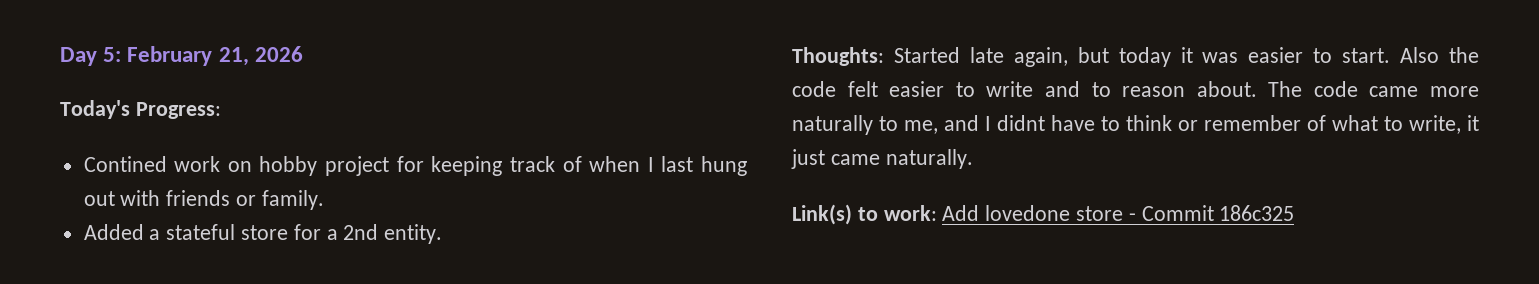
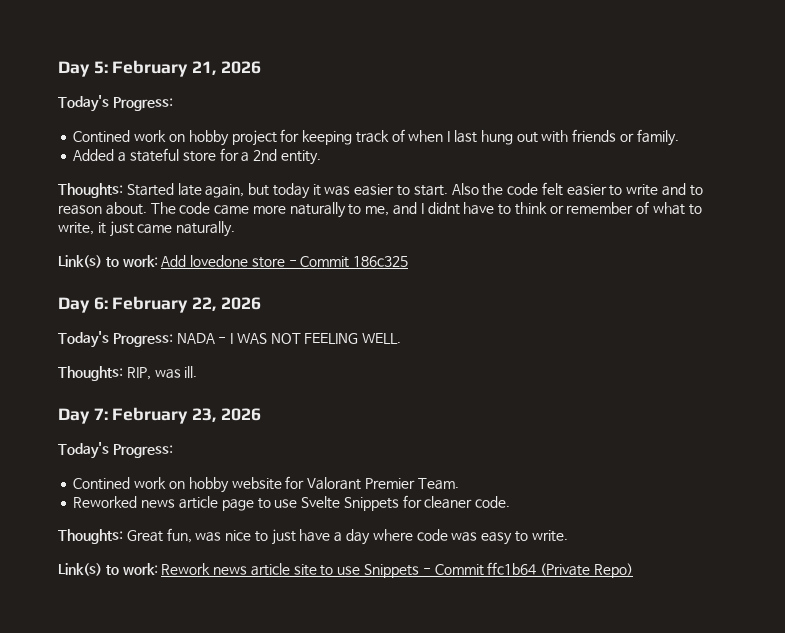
(1295, 213) none -> [58,296,261,313] [58,331,402,348] [58,366,198,381] [58,407,261,424] [58,442,173,459] [73,476,459,493] [73,495,511,511] [58,528,568,545] [58,562,633,578] // Day 6: February 22, 2026 // Today's Progress: NADA - I WAS NOT FEELING WELL. // Thoughts: RIP, was ill. // Day 7: February 23, 2026 // Today's Progress: // Contined work on hobby website for Valorant Premier Team. // Reworked news article page to use Svelte Snippets for cleaner code. // Thoughts: Great fun, was nice to just have a day where code was easy to write. // Link(s) to work: Rework news article site to use Snippets - Commit ffc1b64 (Private Repo)

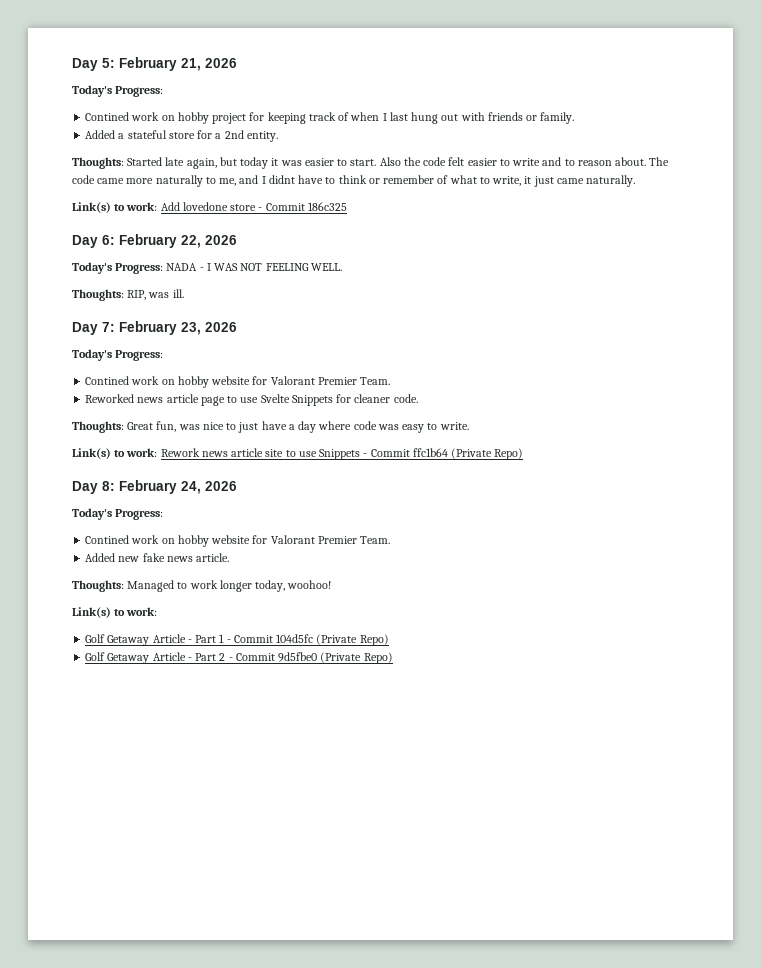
(633, 570) none -> [72,480,237,494] [72,508,164,520] [85,535,391,547] [85,553,230,562] [72,580,332,592] [72,607,158,618] [85,634,389,646] [85,652,393,664] // Day 8: February 24, 2026 // Today's Progress: // Contined work on hobby website for Valorant Premier Team. // Added new fake news article. // Thoughts: Managed to work longer today, woohoo! // Link(s) to work: // Golf Getaway Article - Part 1 - Commit 104d5fc (Private Repo) // Golf Getaway Article - Part 2 - Commit 9d5fbe0 (Private Repo)

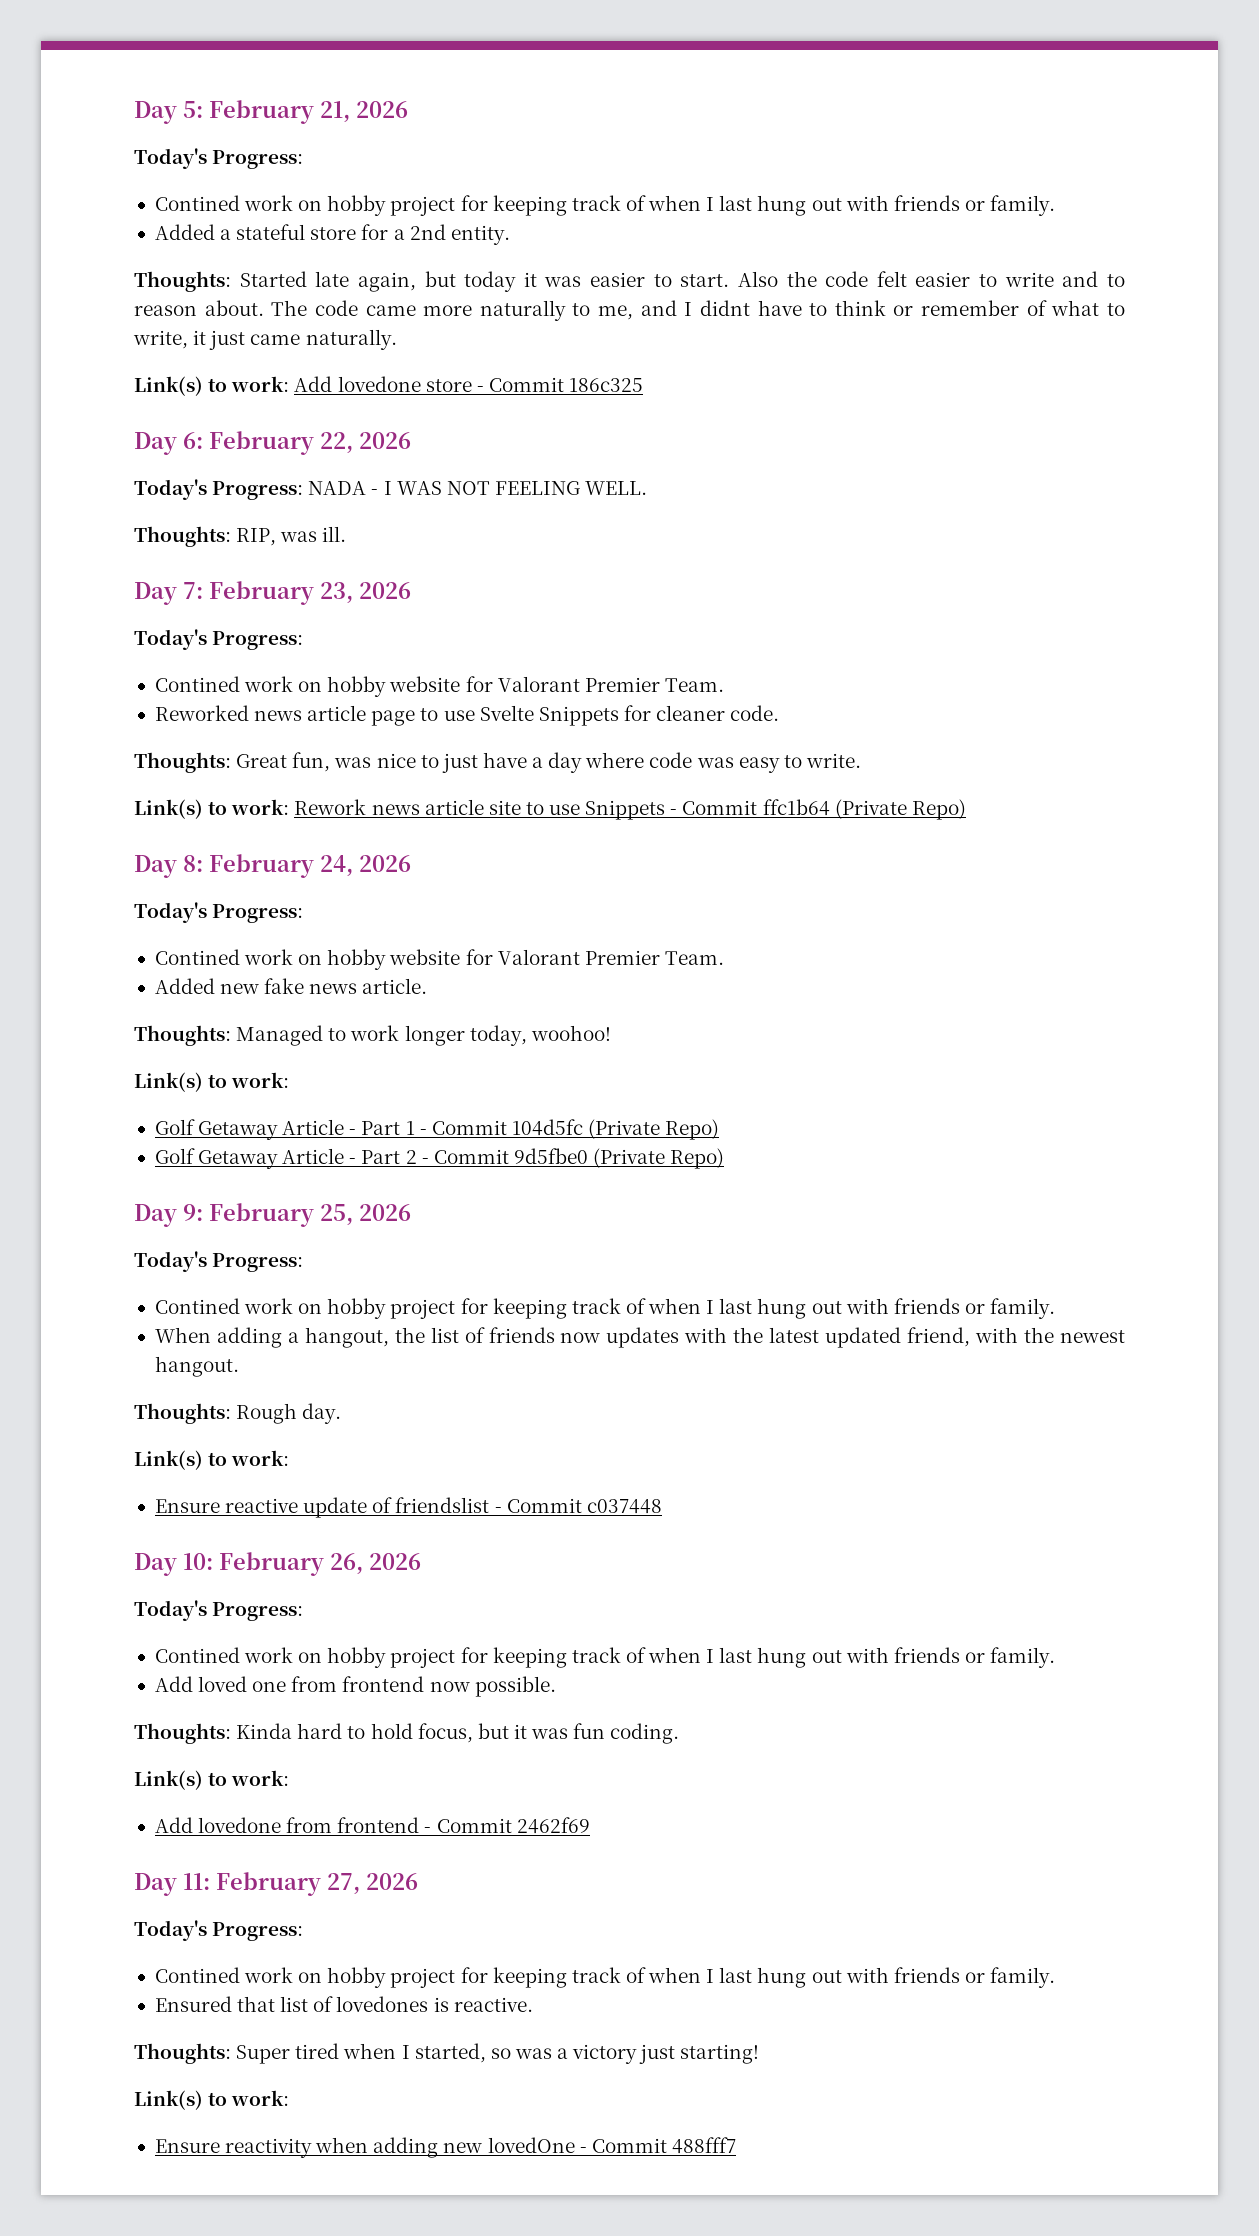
(393, 658) none -> [134,1203,411,1227] [134,1251,304,1272] [154,1298,1056,1319] [154,1327,1126,1348] [154,1356,239,1377] [134,1403,342,1424] [134,1450,290,1470] [154,1497,662,1518] [134,1552,421,1576] [134,1600,304,1621] [154,1647,1056,1668] [154,1676,556,1697] [134,1723,680,1744] [134,1770,290,1790] [154,1817,590,1834] [134,1872,418,1896] [134,1920,304,1941] [154,1967,1056,1988] [154,1996,533,2012] [134,2043,760,2064] [134,2090,290,2110] [154,2137,736,2158] // Day 9: February 25, 2026 // Today's Progress: // Contined work on hobby project for keeping track of when I last hung out with friends or family. // When adding a hangout, the list of friends now updates with the latest updated friend, with the newest hangout. // Thoughts: Rough day. // Link(s) to work: // Ensure reactive update of friendslist - Commit c037448 // Day 10: February 26, 2026 // Today's Progress: // Contined work on hobby project for keeping track of when I last hung out with friends or family. // Add loved one from frontend now possible. // Thoughts: Kinda hard to hold focus, but it was fun coding. // Link(s) to work: // Add lovedone from frontend - Commit 2462f69 // Day 11: February 27, 2026 // Today's Progress: // Contined work on hobby project for keeping track of when I last hung out with friends or family. // Ensured that list of lovedones is reactive. // Thoughts: Super tired when I started, so was a victory just starting! // Link(s) to work: // Ensure reactivity when adding new lovedOne - Commit 488fff7

